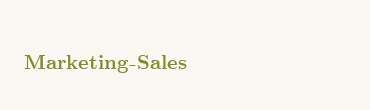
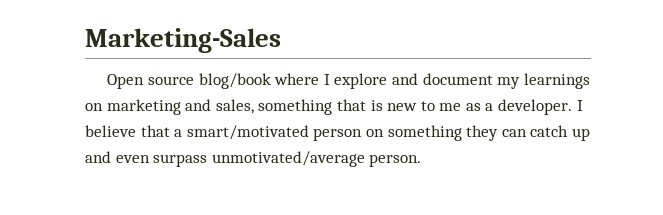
(187, 63) none -> [107,73,590,89] [85,99,583,115] [85,125,590,141] [85,151,422,167] // Open source blog/book where I explore and document my learnings on marketing and sales, something that is new to me as a developer. I believe that a smart/motivated person on something they can catch up and even surpass unmotivated/average person.

